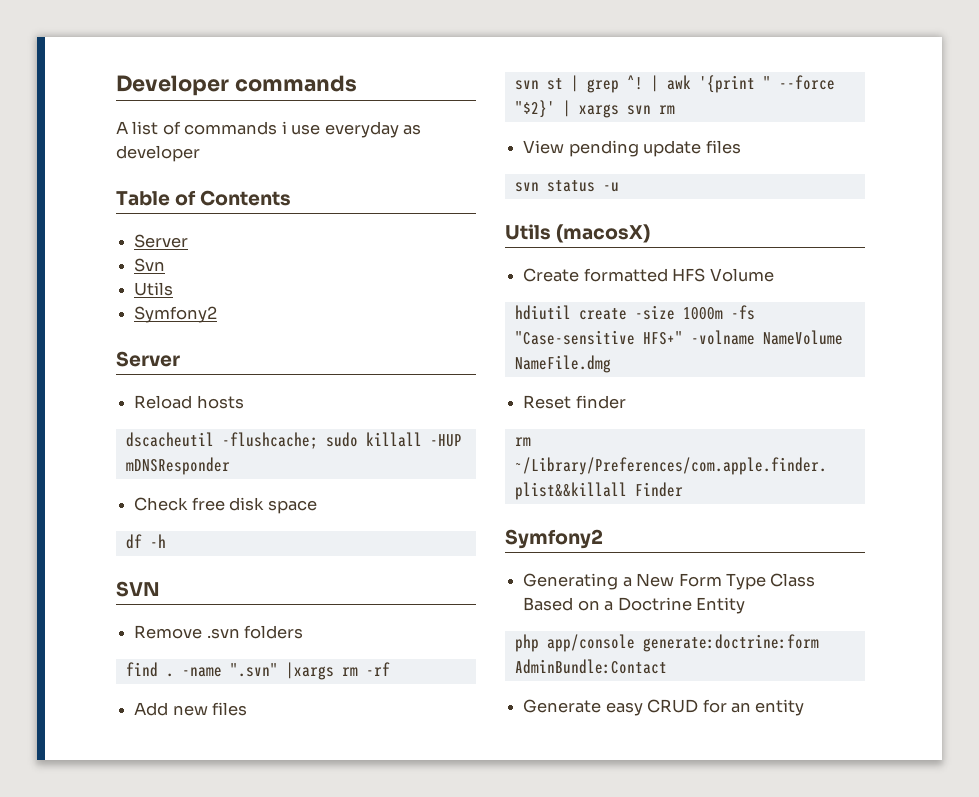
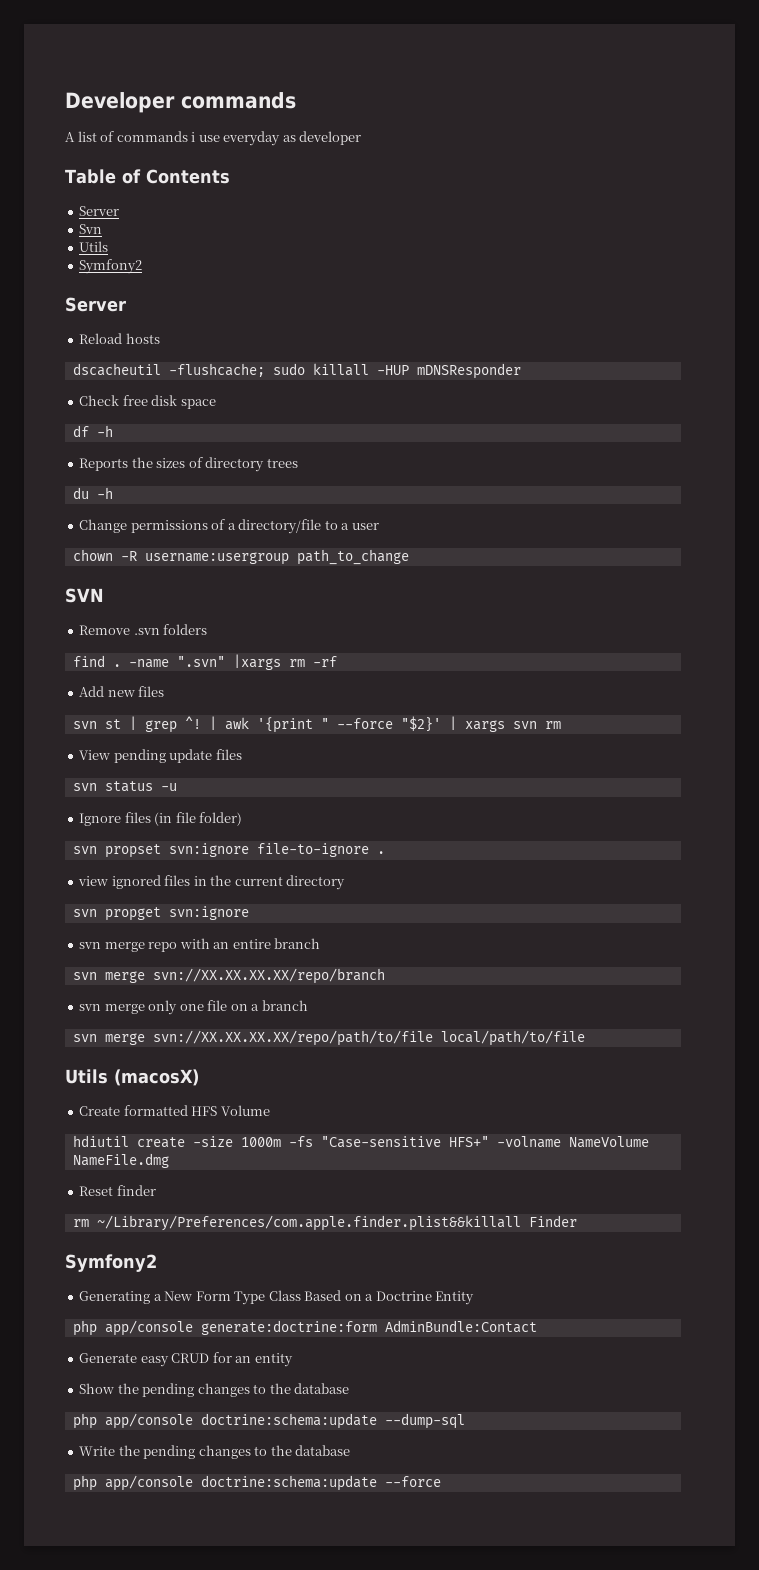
(166, 541) none -> [79,457,298,472] [72,487,113,499] [79,519,379,534] [72,549,409,565] // Reports the sizes of directory trees // du -h // Change permissions of a directory/file to a user // chown -R username:usergroup path_to_change
(619, 187) none -> [79,812,243,826] [72,843,385,858] [78,875,346,890] [72,906,249,921] [79,938,321,952] [72,968,385,984] [79,1000,308,1015] [72,1030,585,1046] // Ignore files (in file folder) // svn propset svn:ignore file-to-ignore . // view ignored files in the current directory // svn propget svn:ignore // svn merge repo with an entire branch // svn merge svn://XX.XX.XX.XX/repo/branch // svn merge only one file on a branch // svn merge svn://XX.XX.XX.XX/repo/path/to/file local/path/to/file
(805, 707) none -> [79,1383,350,1397] [72,1413,465,1429] [79,1445,351,1459] [72,1475,441,1491] // Show the pending changes to the database // php app/console doctrine:schema:update --dump-sql // Write the pending changes to the database // php app/console doctrine:schema:update --force

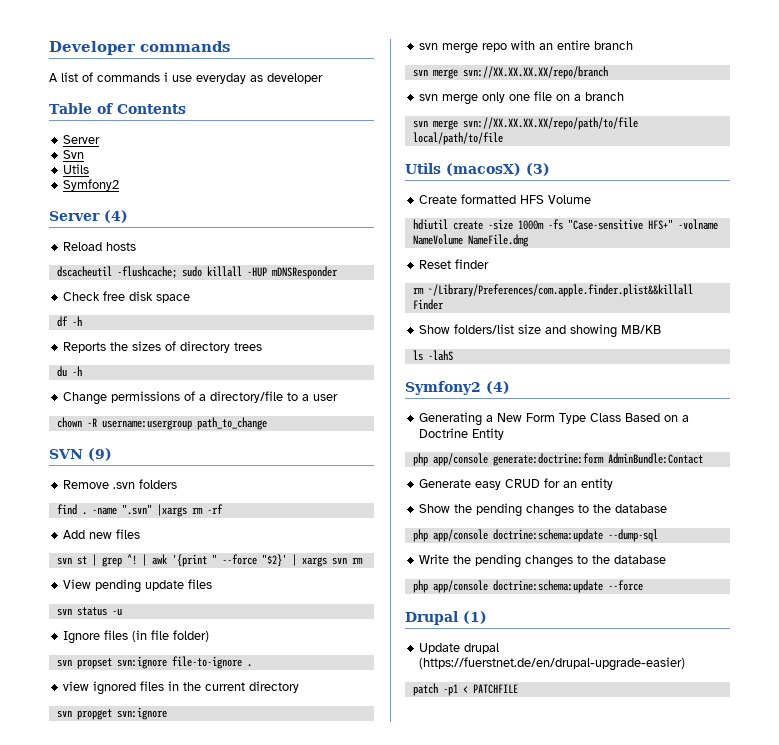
(126, 304) none -> [104,210,128,223] (4)
(104, 595) none -> [88,448,112,461] (9)
(199, 1077) none -> [526,163,550,176] (3)
[65,1254,157,1272] // Symfony2 -> [418,324,661,338] [412,350,453,361] [405,381,510,395] // Show folders/list size and showing MB/KB // ls -lahS // Symfony2 (4)
(441, 1481) none -> [405,611,487,625] [418,643,499,654] [418,657,685,671] [412,683,518,696] // Drupal (1) // Update drupal (https://fuerstnet.de/en/drupal-upgrade-easier) // patch -p1 < PATCHFILE

